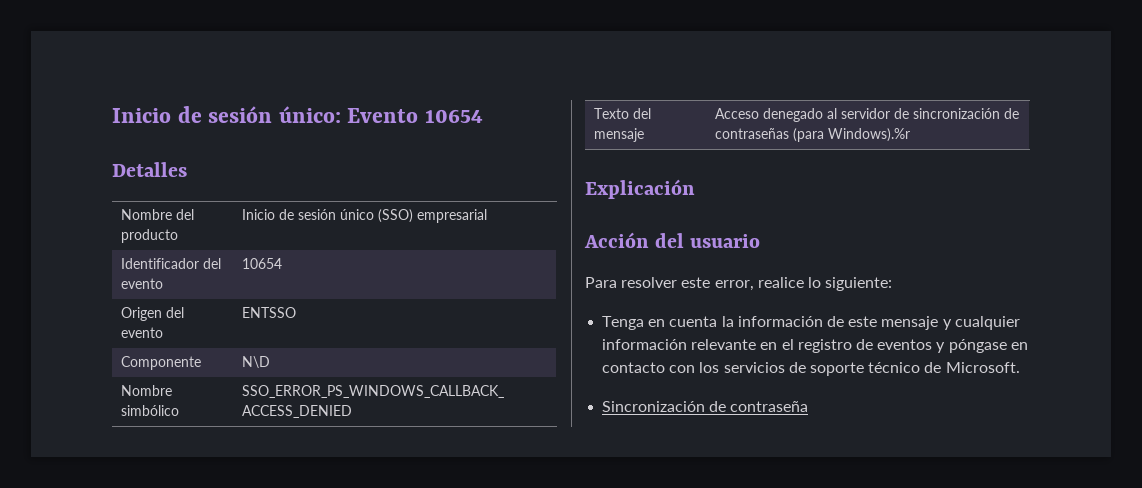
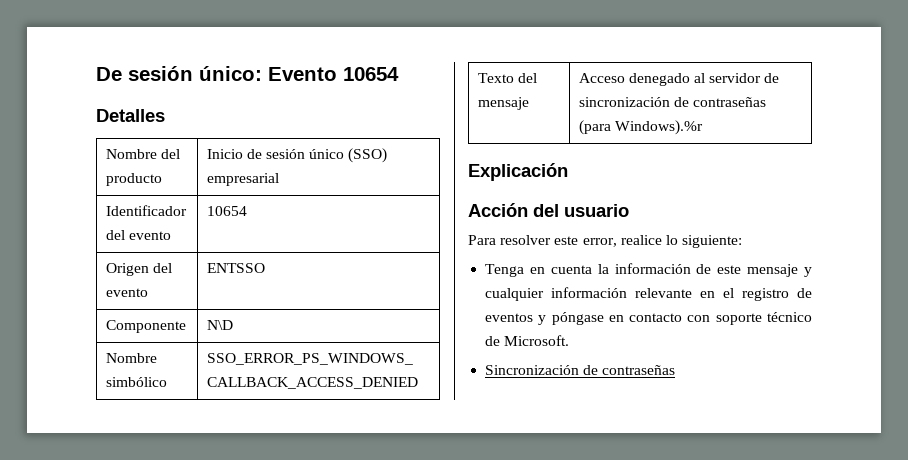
[112,106,202,123] Inicio de -> [96,67,122,81] De
[699,362,806,373] los servicios de -> (711, 318) none
[730,401,809,412] contraseña -> [602,365,676,375] contraseñas

